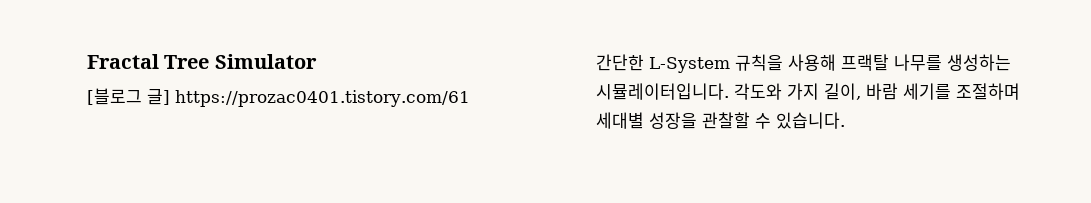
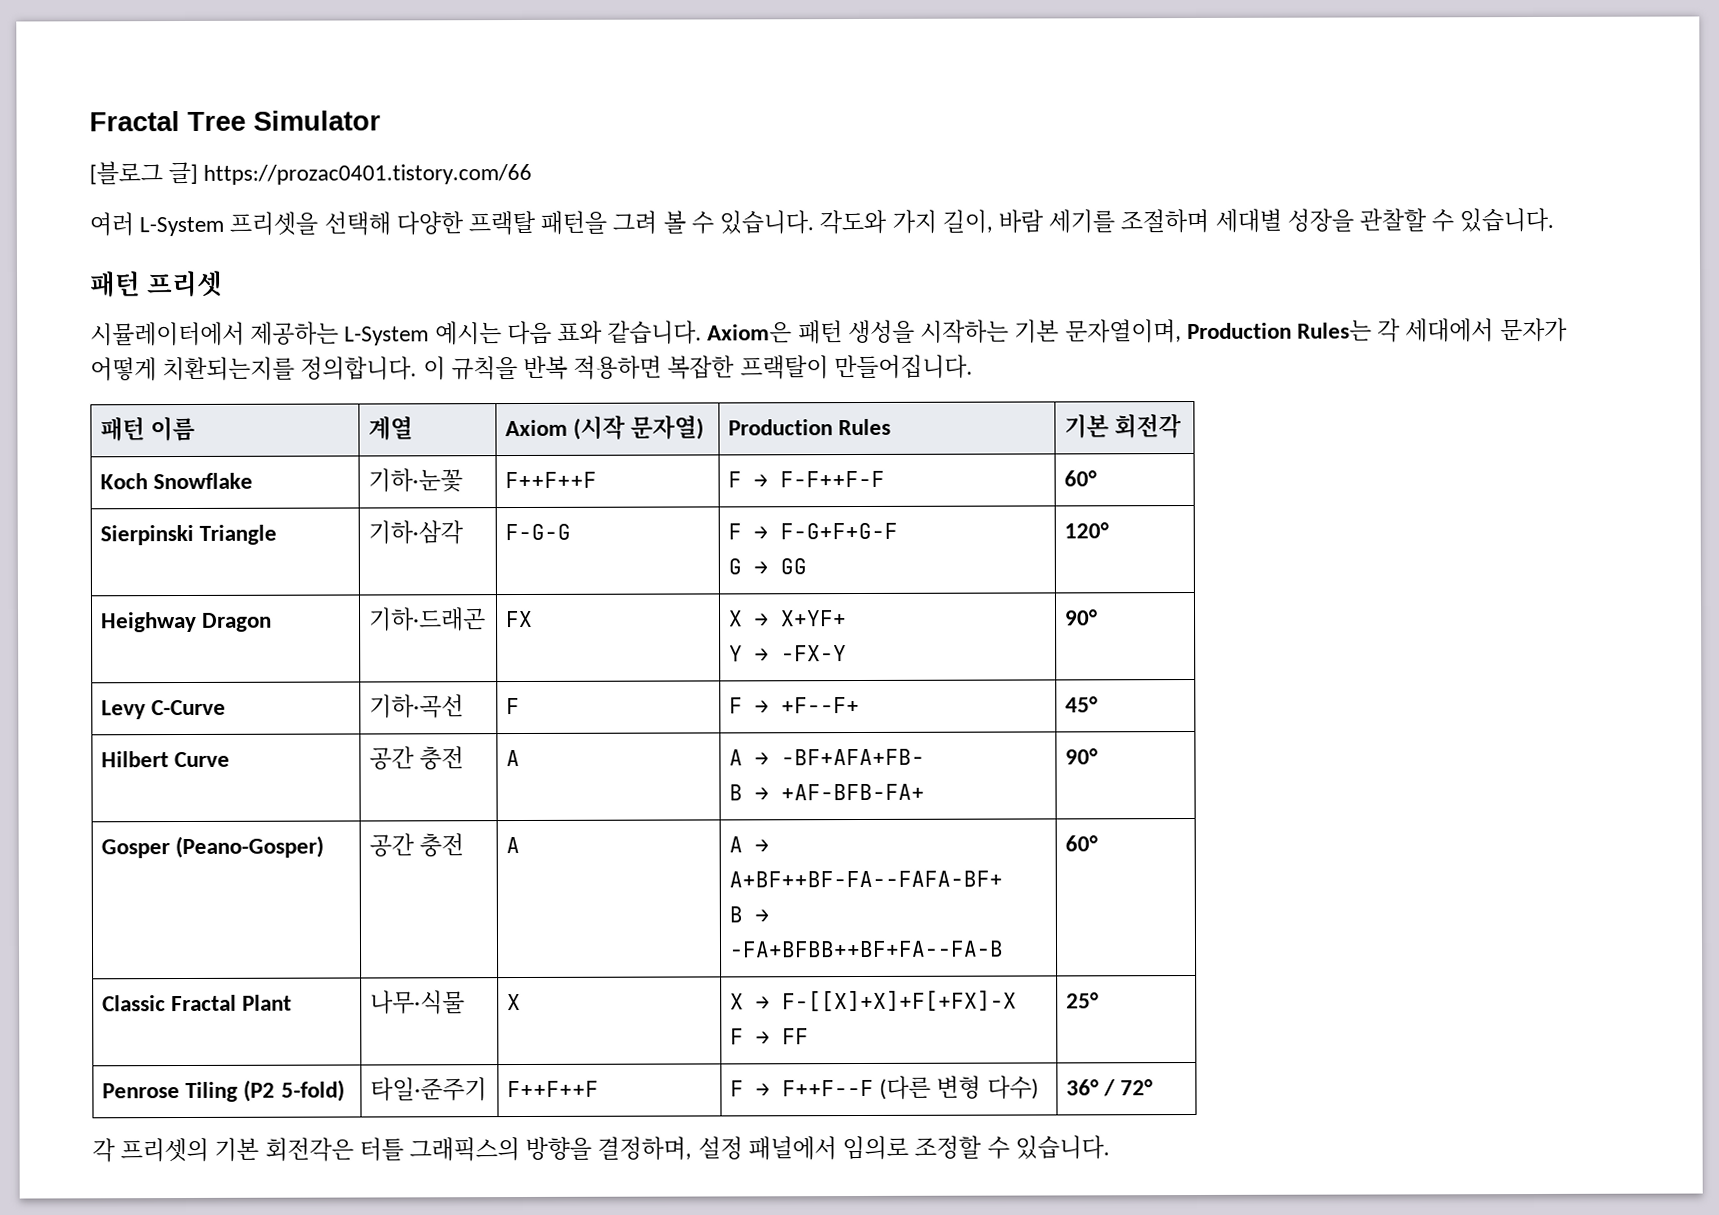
[175,90,470,107] [596,54,1011,73] [596,83,729,100] https://prozac0401.tistory.com/61 // 간단한 L-System 규칙을 사용해 프랙탈 나무를 생성하는 시뮬레이터입니다. -> [203,163,533,185] [89,210,815,237] https://prozac0401.tistory.com/66 // 여러 L-System 프리셋을 선택해 다양한 프랙탈 패턴을 그려 볼 수 있습니다.
(845, 120) none -> [89,270,223,298] [90,317,1568,347] [90,354,973,382] [100,416,196,442] [368,416,414,441] [505,415,705,440] [728,418,892,436] [1064,414,1183,439] [100,472,254,490] [368,468,464,493] [505,471,598,489] [728,470,886,488] [1064,470,1098,487] [100,524,278,546] [368,520,465,545] [505,523,572,541] [728,522,899,540] [728,558,808,575] [1064,522,1110,539] [101,611,273,633] [368,607,487,632] [506,610,534,628] [729,610,848,627] [729,645,848,662] [1065,609,1099,626] [101,699,227,720] [369,694,465,719] [506,698,521,715] [729,696,861,714] [1065,696,1099,713] [101,751,231,768] [369,746,465,771] [506,750,521,767] [729,748,926,766] [729,783,926,801] [1065,748,1099,765] [101,835,325,859] [369,833,465,858] [506,837,521,854] [729,836,770,853] [729,870,1004,888] [729,906,770,923] [729,940,1005,958] [1065,835,1099,852] [102,994,293,1012] [370,990,466,1015] [507,994,522,1011] [730,990,1018,1012] [730,1028,810,1045] [1066,992,1100,1009] [102,1079,345,1103] [370,1077,488,1102] [507,1080,600,1098] [730,1075,1039,1100] [1066,1079,1154,1097] [92,1135,1110,1163] // 패턴 프리셋 // 시뮬레이터에서 제공하는 L-System 예시는 다음 표와 같습니다. Axiom은 패턴 생성을 시작하는 기본 문자열이며, Production Rules는 각 세대에서 문자가 어떻게 치환되는지를 정의합니다. 이 규칙을 반복 적용하면 복잡한 프랙탈이 만들어집니다. // 패턴 이름 | 계열 | Axiom (시작 문자열) | Production Rules | 기본 회전각 // Koch Snowflake | 기하·눈꽃 | F++F++F | F → F−F++F−F | 60° // Sierpinski Triangle | 기하·삼각 | F-G-G | F → F-G+F+G-F // G → GG | 120° // Heighway Dragon | 기하·드래곤 | FX | X → X+YF+ // Y → -FX-Y | 90° // Levy C-Curve | 기하·곡선 | F | F → +F--F+ | 45° // Hilbert Curve | 공간 충전 | A | A → -BF+AFA+FB- // B → +AF-BFB-FA+ | 90° // Gosper (Peano-Gosper) | 공간 충전 | A | A → A+BF++BF-FA--FAFA-BF+ // B → -FA+BFBB++BF+FA--FA-B | 60° // Classic Fractal Plant | 나무·식물 | X | X → F-[[X]+X]+F[+FX]-X // F → FF | 25° // Penrose Tiling (P2 5-fold) | 타일·준주기 | F++F++F | F → F++F--F (다른 변형 다수) | 36° / 72° // 각 프리셋의 기본 회전각은 터틀 그래픽스의 방향을 결정하며, 설정 패널에서 임의로 조정할 수 있습니다.

